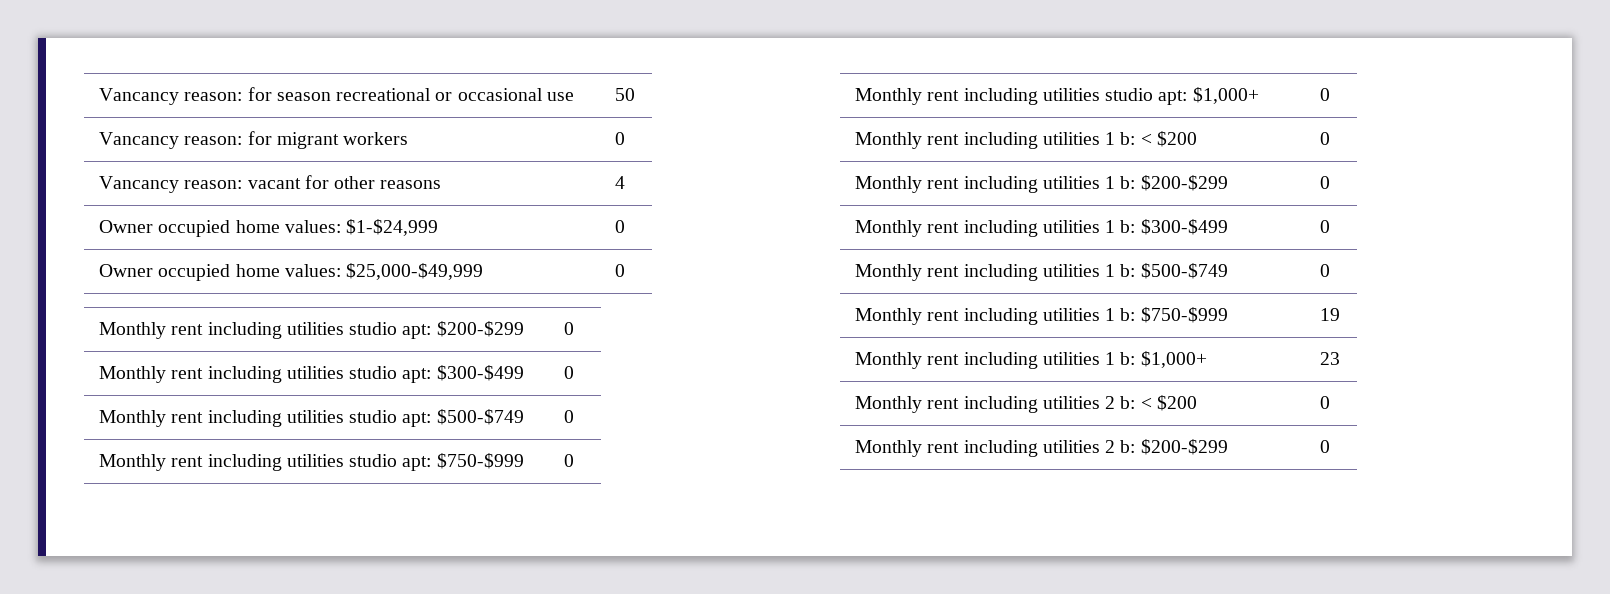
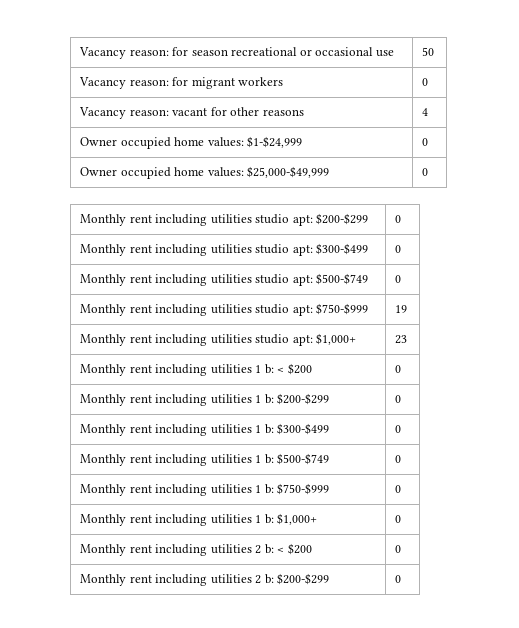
[99,88,180,105] Vancancy -> [79,47,127,59] Vacancy
[99,132,180,149] Vancancy -> [79,77,127,89] Vacancy
[99,176,180,193] Vancancy -> [79,107,127,119] Vacancy
[564,454,575,467] 0 -> [395,305,408,313] 19
[1320,88,1331,101] 0 -> [395,335,408,344] 23
[1320,308,1341,321] 19 -> [395,485,402,493] 0
[1320,352,1341,365] 23 -> [395,515,402,523] 0

